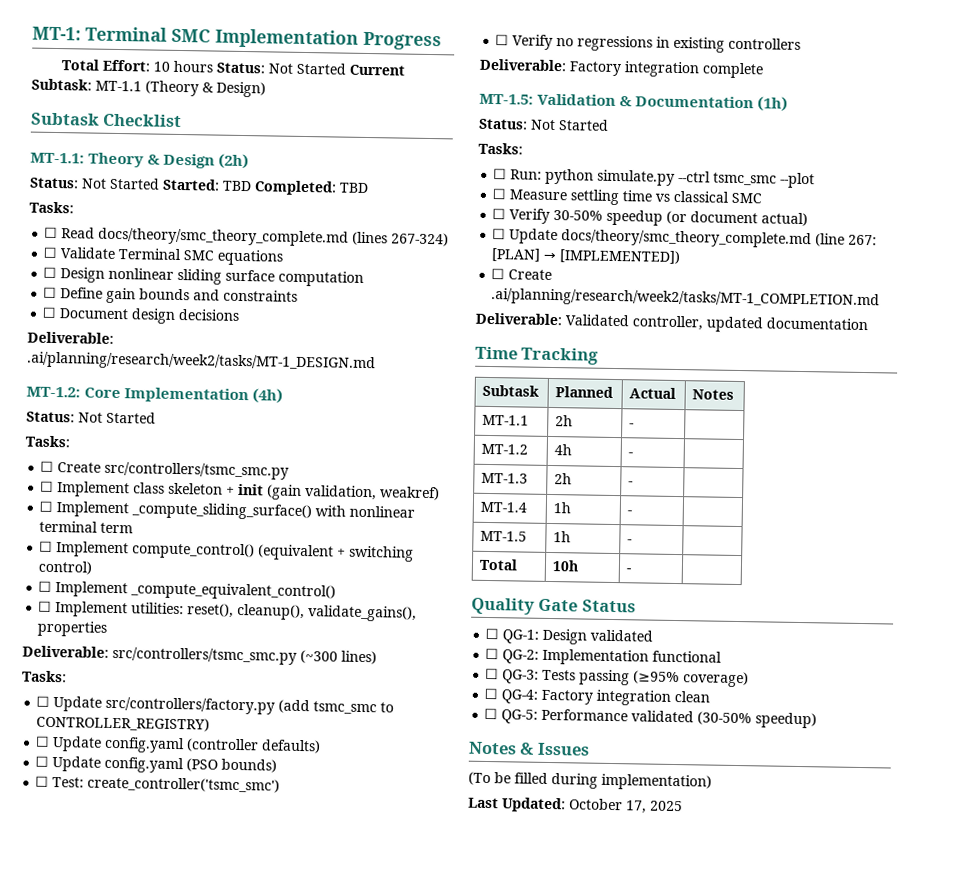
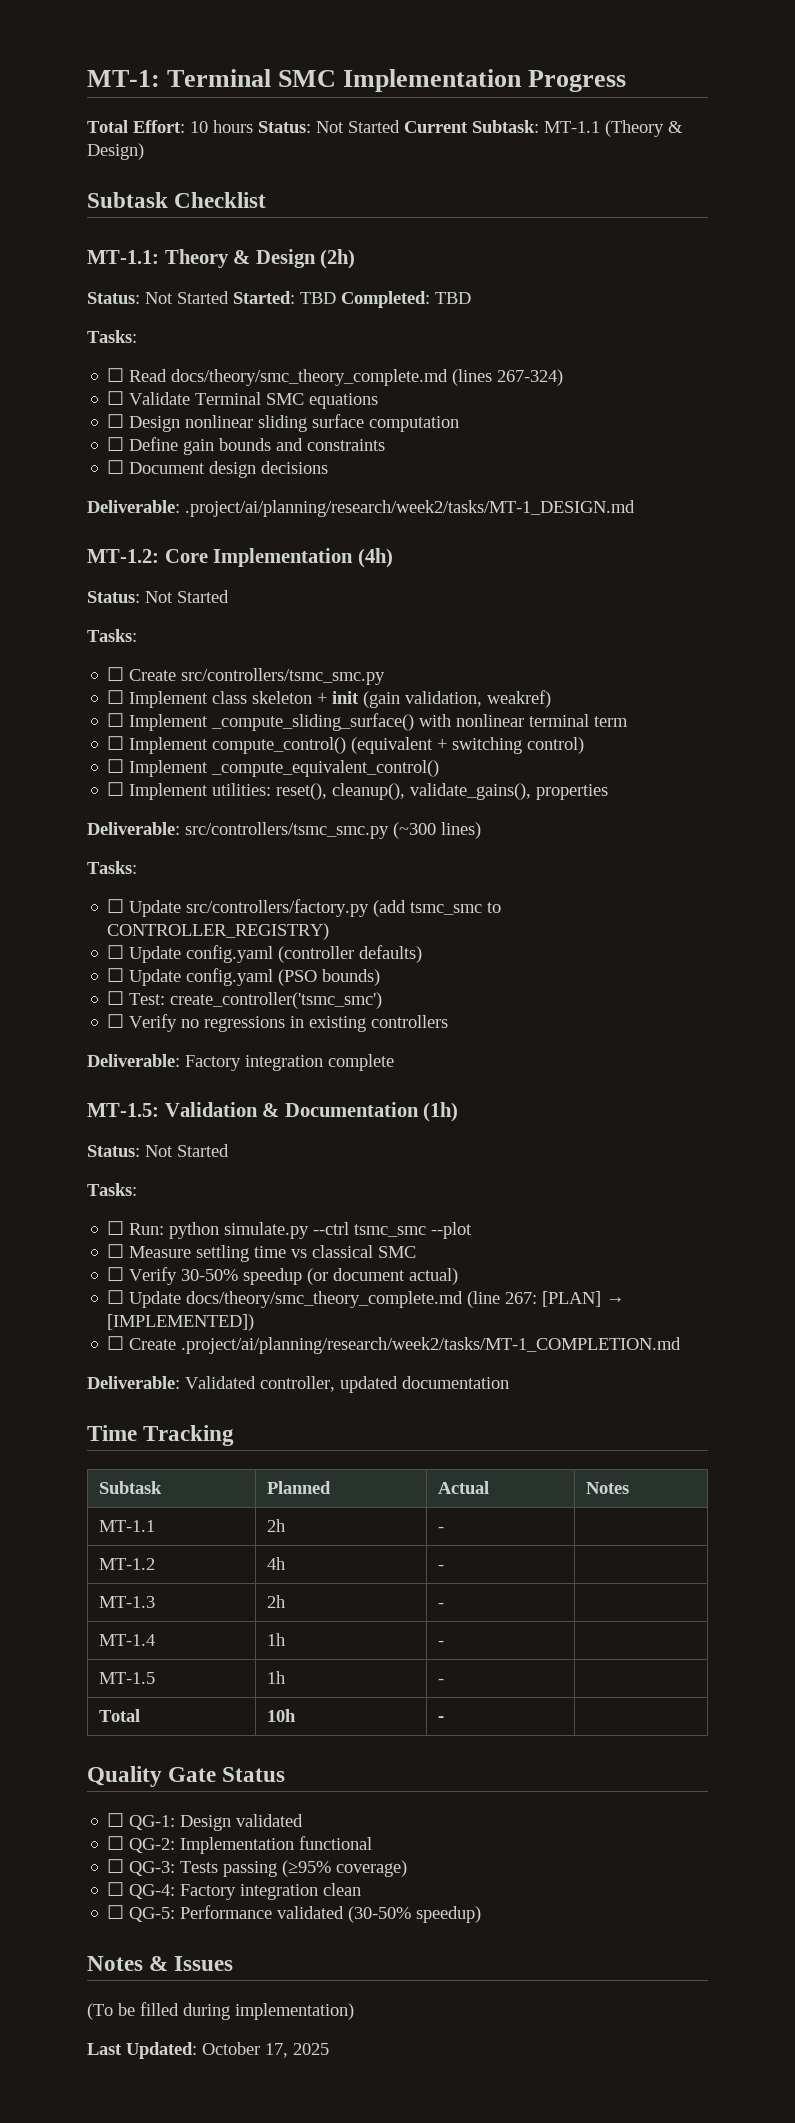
[27,351,376,373] .ai/planning/research/week2/tasks/MT-1_DESIGN.md -> [185,500,635,517] .project/ai/planning/research/week2/tasks/MT-1_DESIGN.md
[491,288,881,310] .ai/planning/research/week2/tasks/MT-1_COMPLETION.md -> [181,1337,682,1354] .project/ai/planning/research/week2/tasks/MT-1_COMPLETION.md

